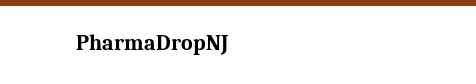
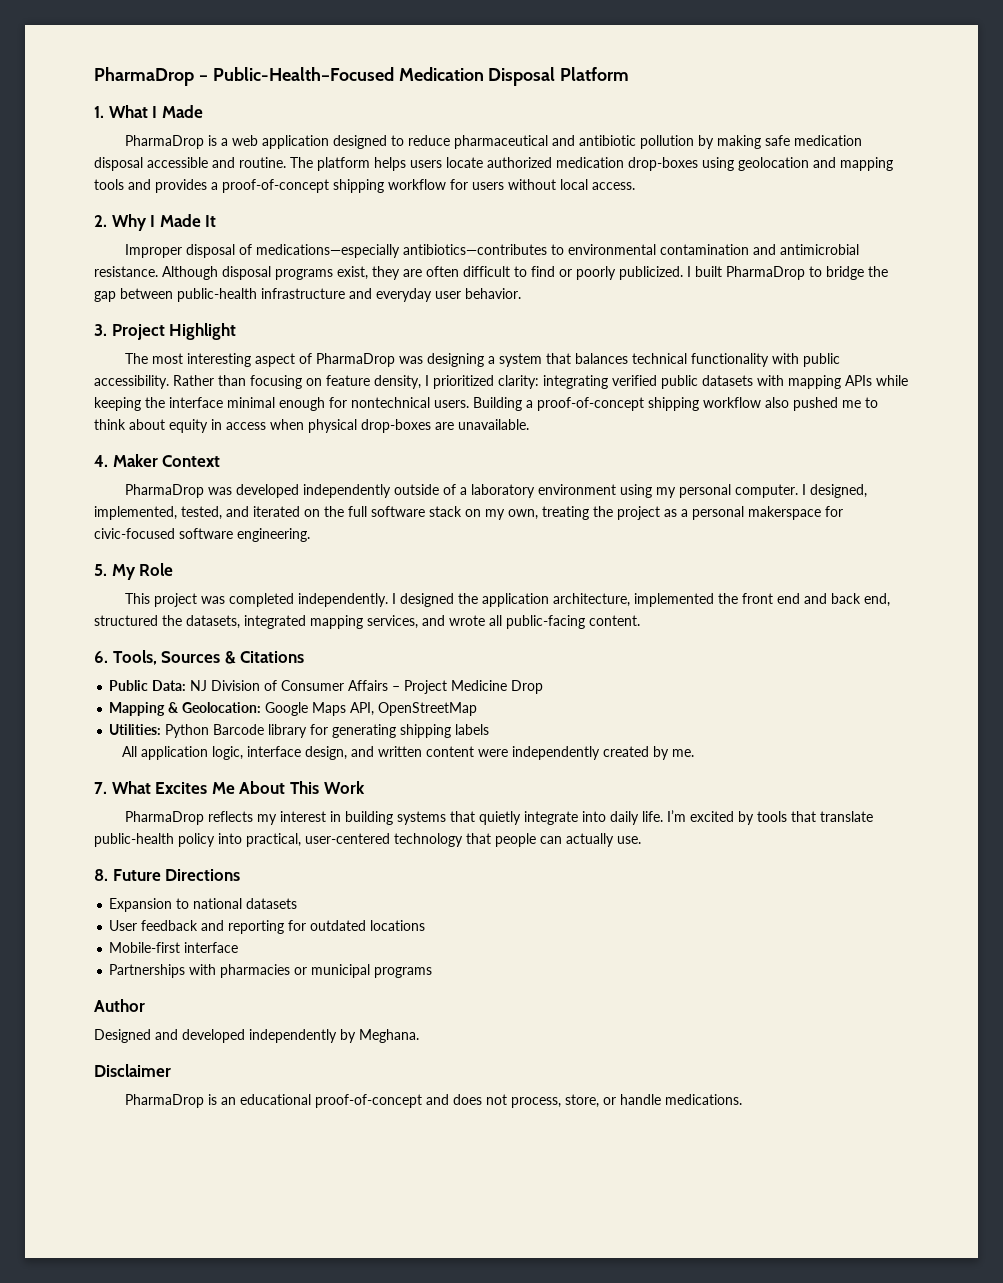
[76,34,228,55] PharmaDropNJ -> [94,67,630,86] [94,105,203,118] [125,135,863,149] [94,157,893,171] [94,179,635,193] [94,214,217,231] [125,244,860,258] [94,266,888,280] [94,288,521,302] [94,323,237,340] [125,353,841,367] [94,375,908,389] [94,397,878,411] [94,419,529,433] [94,454,221,467] [125,484,868,498] [94,506,843,520] [94,528,310,542] [94,563,174,580] [125,593,891,607] [94,615,640,629] [94,650,305,665] [109,680,544,694] [109,702,478,716] [109,724,490,738] [121,746,694,760] [94,781,365,794] [125,810,874,825] [94,833,641,847] [94,869,241,881] [109,898,298,912] [109,920,426,934] [109,942,239,953] [109,964,433,978] [94,999,145,1012] [94,1029,419,1043] [94,1064,171,1077] [125,1094,743,1108] PharmaDrop – Public-Health–Focused Medication Disposal Platform // 1. What I Made // PharmaDrop is a web application designed to reduce pharmaceutical and antibiotic pollution by making safe medication disposal accessible and routine. The platform helps users locate authorized medication drop-boxes using geolocation and mapping tools and provides a proof-of-concept shipping workflow for users without local access. // 2. Why I Made It // Improper disposal of medications—especially antibiotics—contributes to environmental contamination and antimicrobial resistance. Although disposal programs exist, they are often difficult to find or poorly publicized. I built PharmaDrop to bridge the gap between public-health infrastructure and everyday user behavior. // 3. Project Highlight // The most interesting aspect of PharmaDrop was designing a system that balances technical functionality with public accessibility. Rather than focusing on feature density, I prioritized clarity: integrating verified public datasets with mapping APIs while keeping the interface minimal enough for nontechnical users. Building a proof-of-concept shipping workflow also pushed me to think about equity in access when physical drop-boxes are unavailable. // 4. Maker Context // PharmaDrop was developed independently outside of a laboratory environment using my personal computer. I designed, implemented, tested, and iterated on the full software stack on my own, treating the project as a personal makerspace for civic-focused software engineering. // 5. My Role // This project was completed independently. I designed the application architecture, implemented the front end and back end, structured the datasets, integrated mapping services, and wrote all public-facing content. // 6. Tools, Sources & Citations // Public Data: NJ Division of Consumer Affairs – Project Medicine Drop // Mapping & Geolocation: Google Maps API, OpenStreetMap // Utilities: Python Barcode library for generating shipping labels // All application logic, interface design, and written content were independently created by me. // 7. What Excites Me About This Work // PharmaDrop reflects my interest in building systems that quietly integrate into daily life. I’m excited by tools that translate public-health policy into practical, user-centered technology that people can actually use. // 8. Future Directions // Expansion to national datasets // User feedback and reporting for outdated locations // Mobile-first interface // Partnerships with pharmacies or municipal programs // Author // Designed and developed independently by Meghana. // Disclaimer // PharmaDrop is an educational proof-of-concept and does not process, store, or handle medications.

